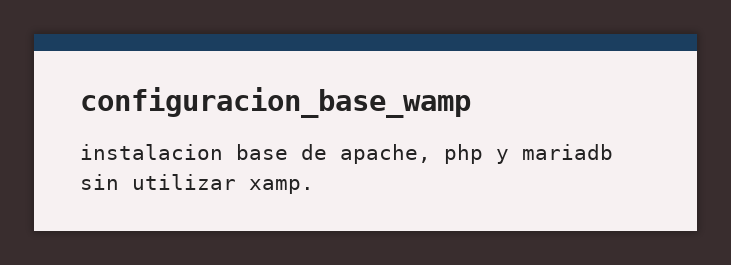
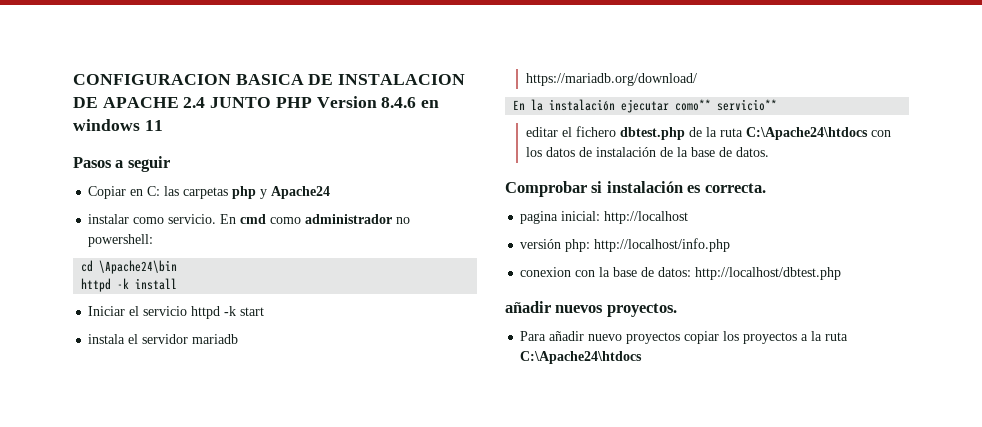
[80,87,471,118] [80,144,613,164] [80,174,314,194] configuracion_base_wamp // instalacion base de apache, php y mariadb sin utilizar xamp. -> [73,74,466,85] [73,96,440,108] [73,119,163,131] [73,156,170,172] [88,186,331,199] [88,214,411,224] [88,234,154,247] [81,260,178,274] [81,278,178,292] [88,306,265,319] [88,334,239,344] [526,73,698,86] [513,99,778,113] [526,126,892,140] [526,147,770,157] [505,181,766,197] [520,211,689,224] [520,238,731,252] [520,267,842,280] [505,301,677,317] [520,331,849,344] [520,351,643,364] CONFIGURACION BASICA DE INSTALACION DE APACHE 2.4 JUNTO PHP Version 8.4.6 en windows 11 // Pasos a seguir // Copiar en C: las carpetas php y Apache24 // instalar como servicio. En cmd como administrador no powershell: // cd \Apache24\bin // httpd -k install // Iniciar el servicio httpd -k start // instala el servidor mariadb // https://mariadb.org/download/ // En la instalación ejecutar como** servicio** // editar el fichero dbtest.php de la ruta C:\Apache24\htdocs con los datos de instalación de la base de datos. // Comprobar si instalación es correcta. // pagina inicial: http://localhost // versión php: http://localhost/info.php // conexion con la base de datos: http://localhost/dbtest.php // añadir nuevos proyectos. // Para añadir nuevo proyectos copiar los proyectos a la ruta C:\Apache24\htdocs

